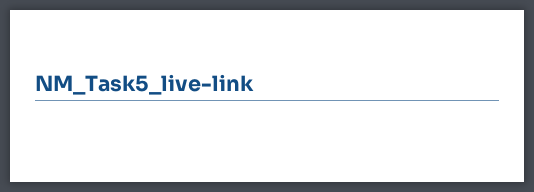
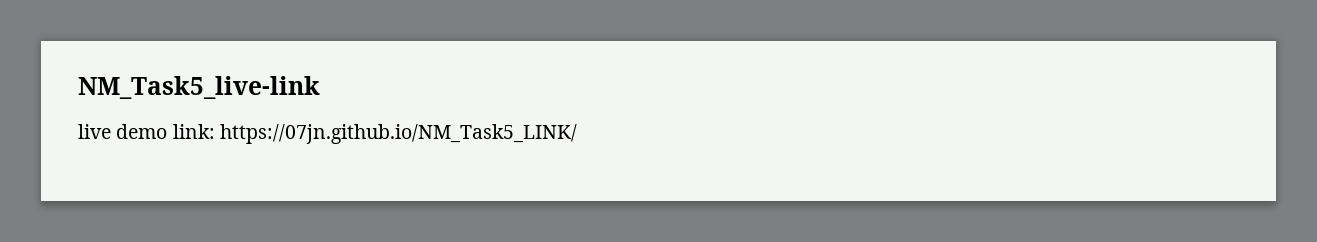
(254, 84) none -> [78,124,577,144] // live demo link: https://07jn.github.io/NM_Task5_LINK/

